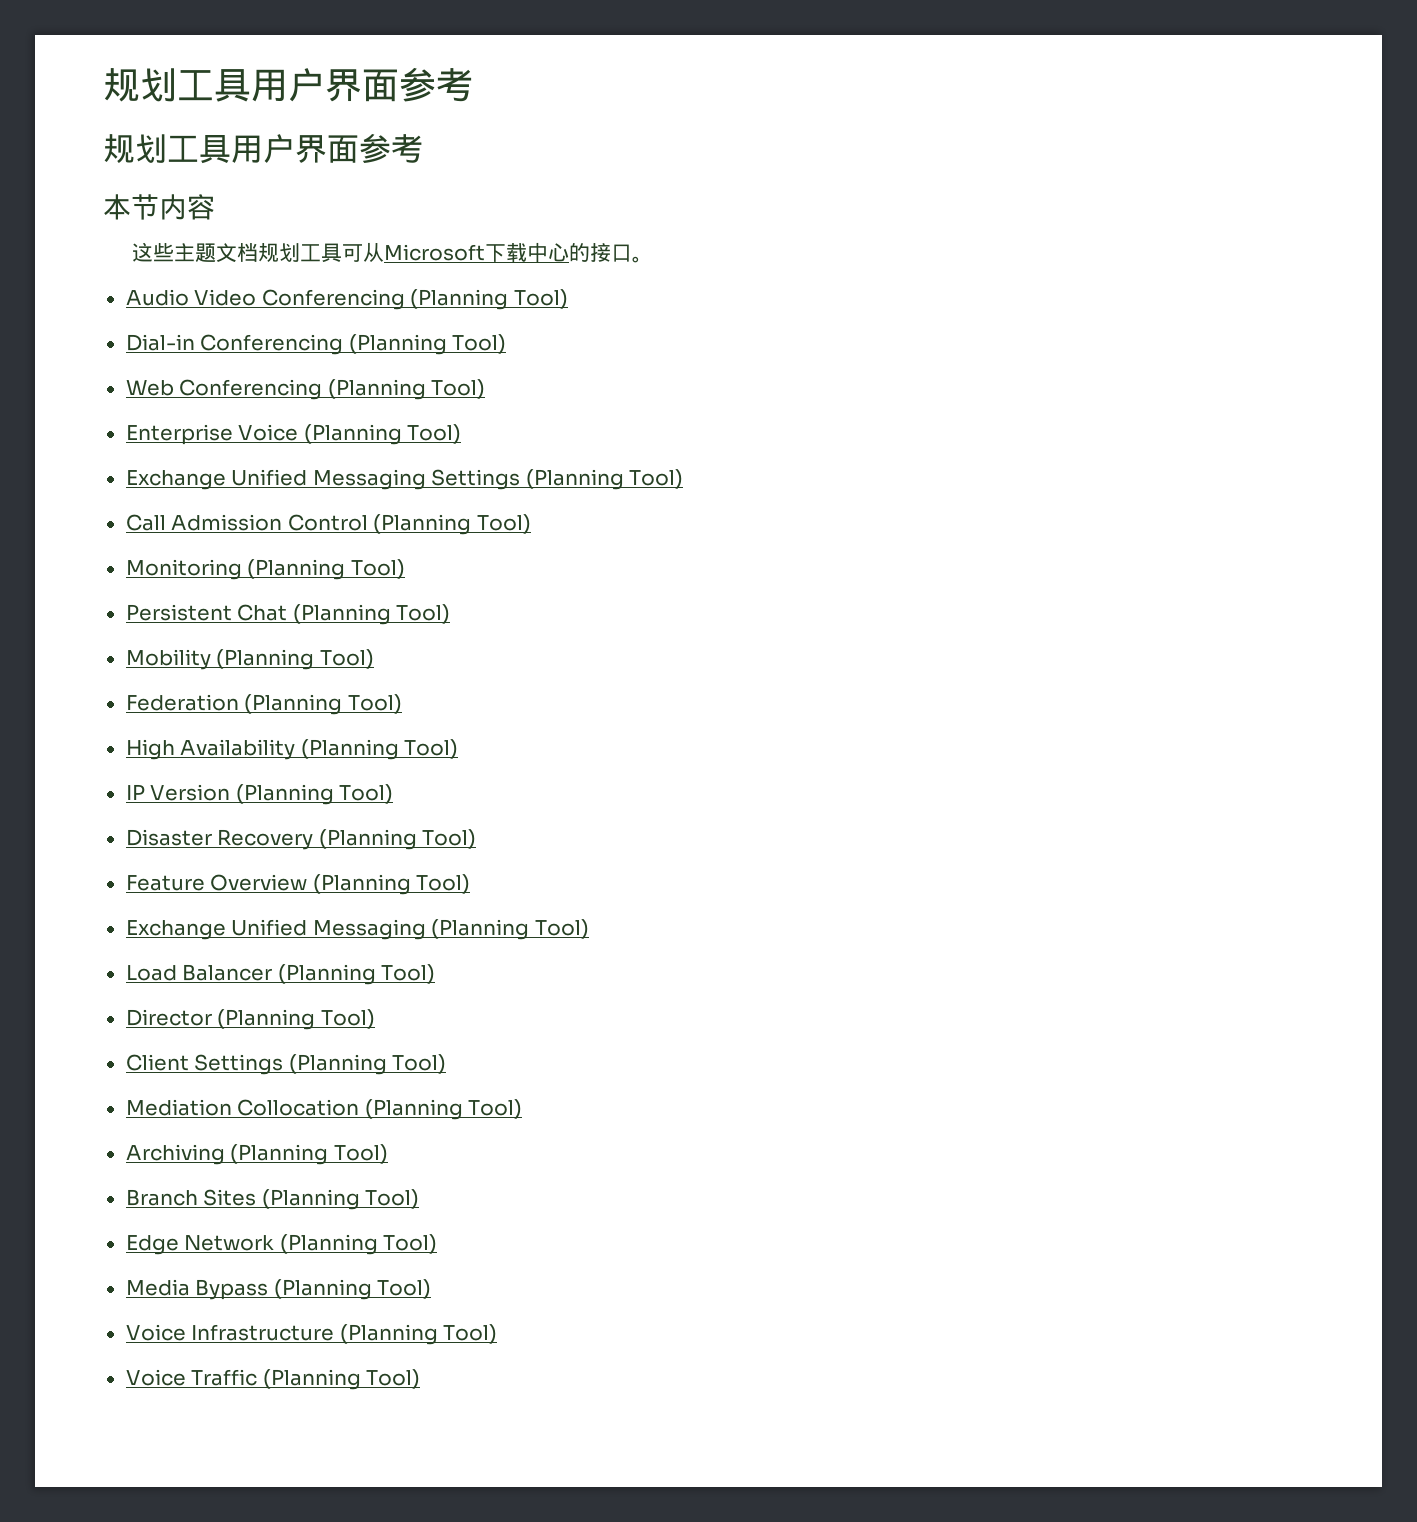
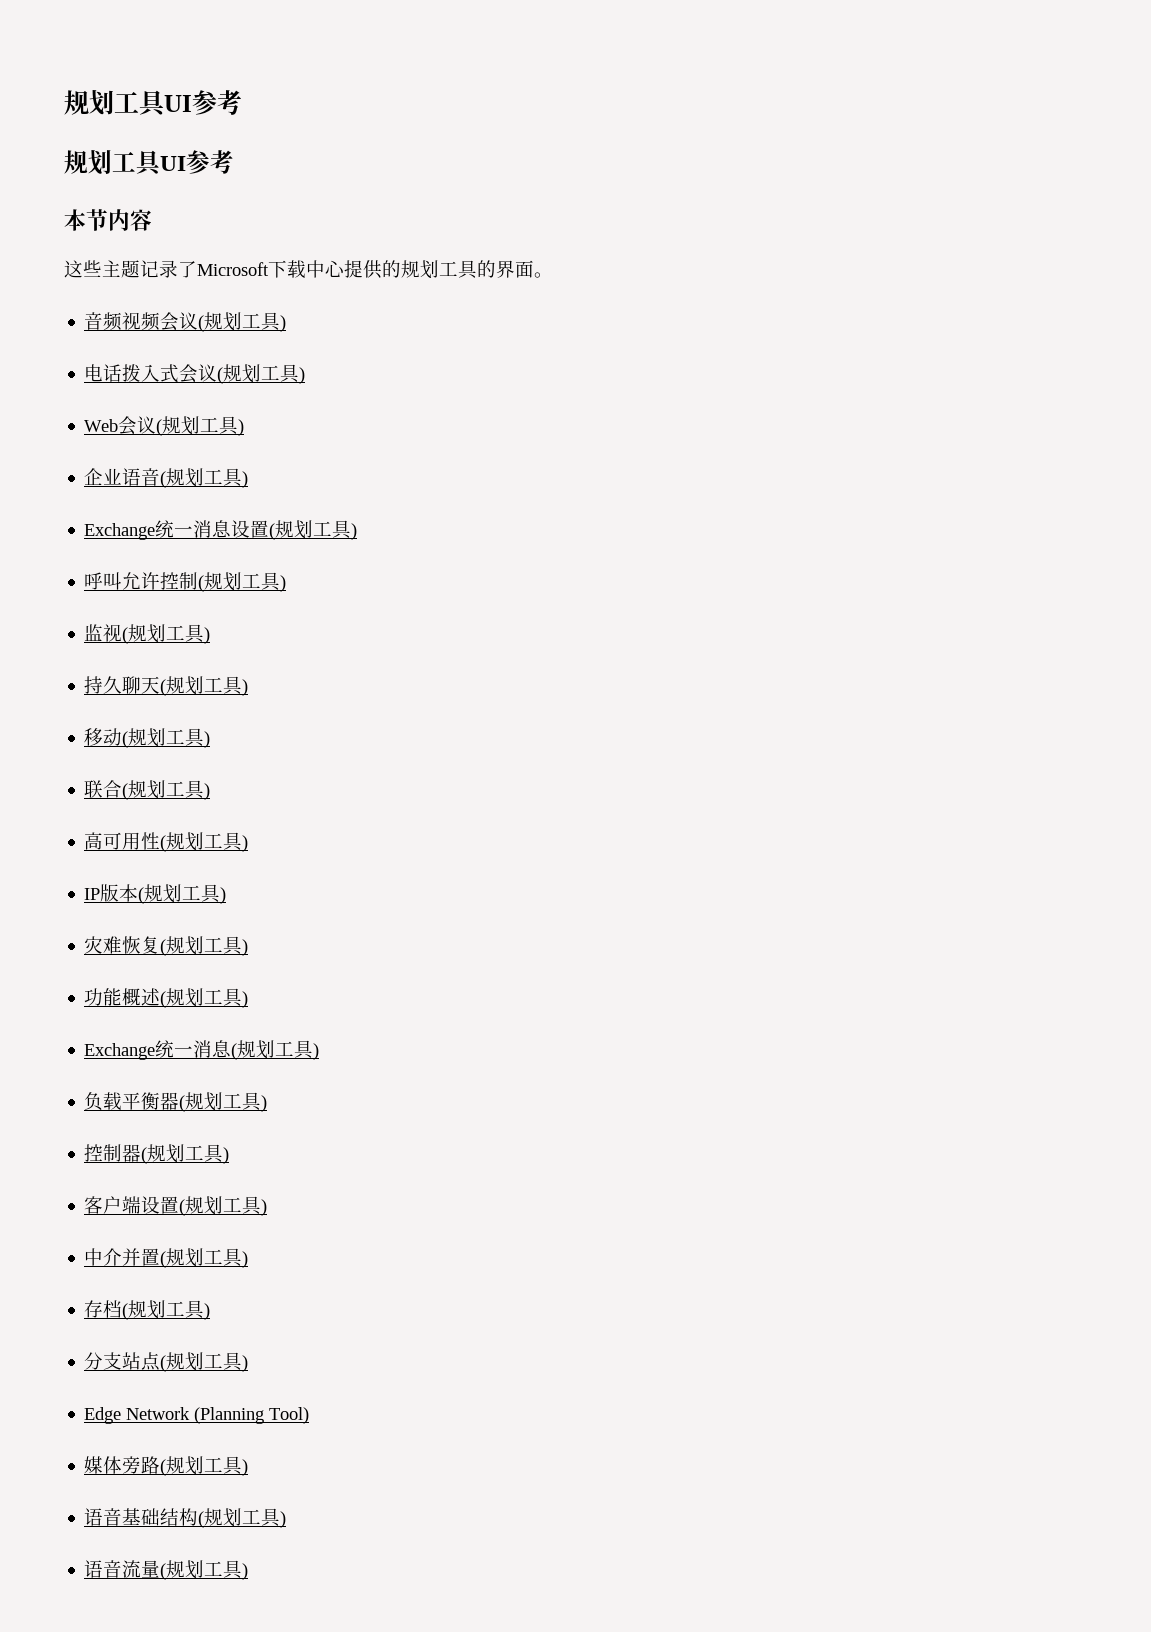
[103,68,399,102] 规划工具用户界面 -> [64,89,192,117] 规划工具UI
[231,134,359,163] 用户界面 -> [160,156,186,171] UI
[216,242,654,263] [125,289,568,310] [125,334,507,355] [125,379,486,400] [125,424,462,445] [125,469,684,490] [125,514,531,535] [125,559,405,580] [125,604,451,625] [125,649,374,670] [125,694,402,715] [125,739,459,760] [125,784,394,805] [125,829,477,850] [125,874,471,895] [125,919,589,940] [125,964,436,985] [125,1009,375,1030] [125,1054,447,1075] [125,1099,523,1120] [125,1144,388,1165] [125,1189,420,1210] [125,1234,438,1255] [125,1279,432,1300] [125,1324,498,1345] [125,1369,421,1390] 文档规划工具可从Microsoft下载中心的接口。 // Audio Video Conferencing (Planning Tool) // Dial-in Conferencing (Planning Tool) // Web Conferencing (Planning Tool) // Enterprise Voice (Planning Tool) // Exchange Unified Messaging Settings (Planning Tool) // Call Admission Control (Planning Tool) // Monitoring (Planning Tool) // Persistent Chat (Planning Tool) // Mobility (Planning Tool) // Federation (Planning Tool) // High Availability (Planning Tool) // IP Version (Planning Tool) // Disaster Recovery (Planning Tool) // Feature Overview (Planning Tool) // Exchange Unified Messaging (Planning Tool) // Load Balancer (Planning Tool) // Director (Planning Tool) // Client Settings (Planning Tool) // Mediation Collocation (Planning Tool) // Archiving (Planning Tool) // Branch Sites (Planning Tool) // Edge Network (Planning Tool) // Media Bypass (Planning Tool) // Voice Infrastructure (Planning Tool) // Voice Traffic (Planning Tool) -> [140,260,553,279] [84,312,287,332] [84,364,306,384] [84,416,245,436] [84,468,249,488] [84,520,358,540] [84,572,287,592] [84,624,211,644] [84,676,249,696] [84,728,211,748] [84,780,211,800] [84,832,249,852] [84,884,227,904] [84,936,249,956] [84,988,249,1008] [84,1040,320,1060] [84,1092,268,1112] [84,1144,230,1164] [84,1196,268,1216] [84,1248,249,1268] [84,1300,211,1320] [84,1352,249,1372] [84,1407,310,1424] [84,1456,249,1476] [84,1508,287,1528] [84,1560,249,1580] 记录了Microsoft下载中心提供的规划工具的界面。 // 音频视频会议(规划工具) // 电话拨入式会议(规划工具) // Web会议(规划工具) // 企业语音(规划工具) // Exchange统一消息设置(规划工具) // 呼叫允许控制(规划工具) // 监视(规划工具) // 持久聊天(规划工具) // 移动(规划工具) // 联合(规划工具) // 高可用性(规划工具) // IP版本(规划工具) // 灾难恢复(规划工具) // 功能概述(规划工具) // Exchange统一消息(规划工具) // 负载平衡器(规划工具) // 控制器(规划工具) // 客户端设置(规划工具) // 中介并置(规划工具) // 存档(规划工具) // 分支站点(规划工具) // Edge Network (Planning Tool) // 媒体旁路(规划工具) // 语音基础结构(规划工具) // 语音流量(规划工具)

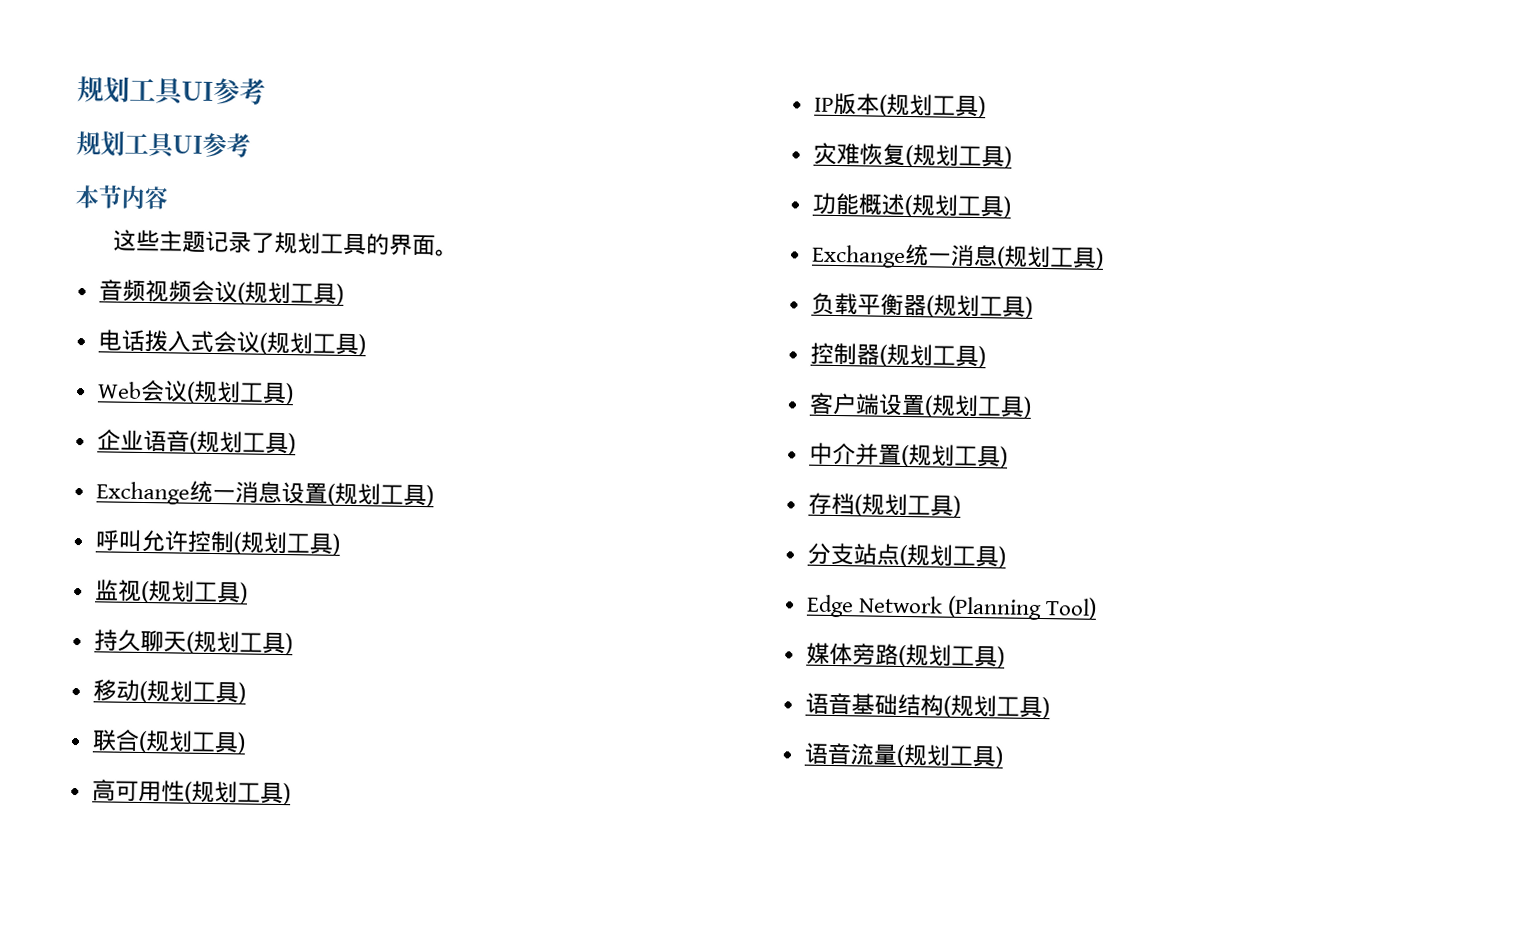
[197,260,401,279] Microsoft下载中心提供的 -> (275, 243) none

